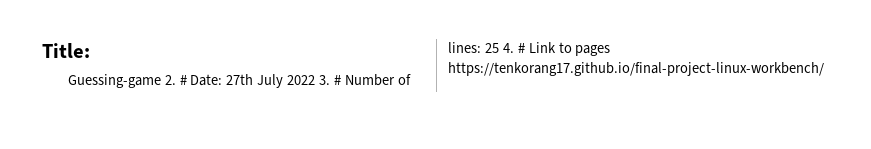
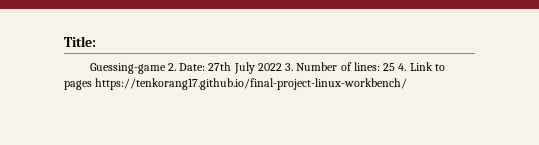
[179,75,187,85] # -> (176, 67) none
[334,75,342,85] # -> (294, 67) none
[517,43,525,53] # -> (407, 67) none

